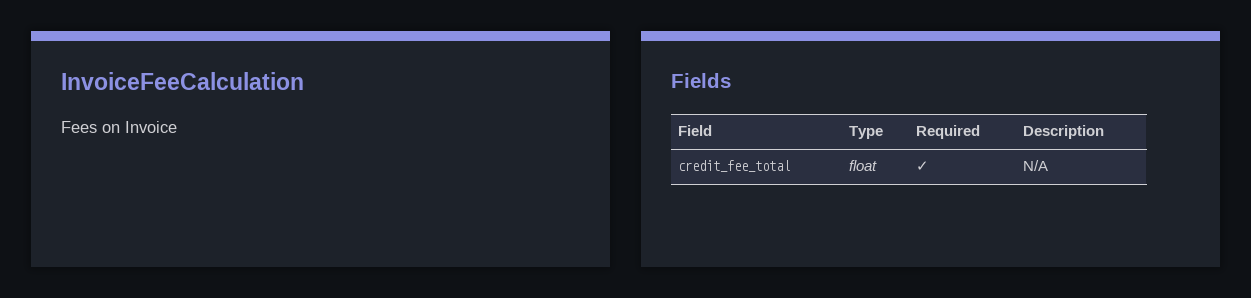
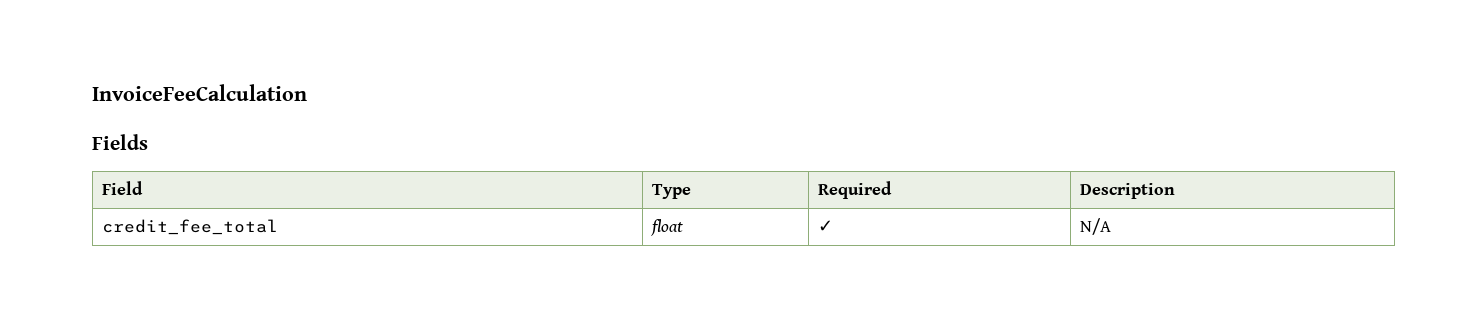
[61,121,177,133] // Fees on Invoice -> (307, 92) none

